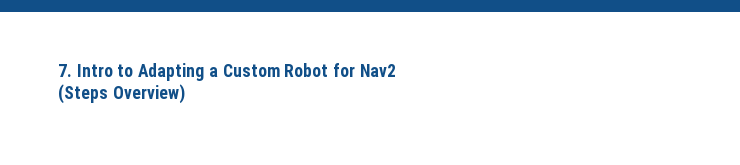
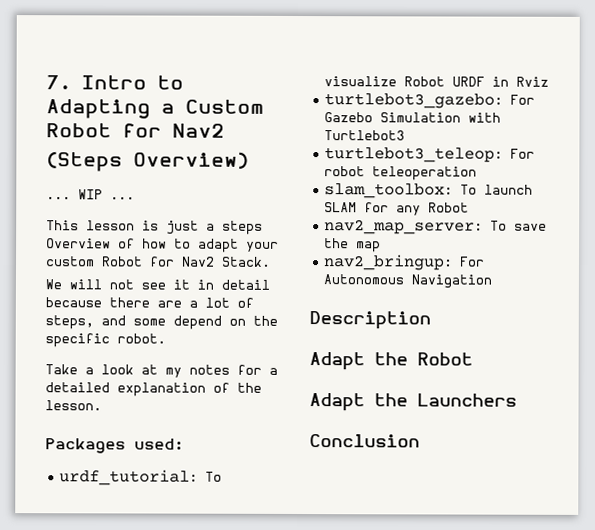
(185, 94) none -> [46,189,135,200] [46,220,263,235] [46,238,279,253] [45,256,271,267] [45,279,270,290] [45,297,254,308] [45,315,278,330] [45,333,166,348] [45,364,278,378] [45,382,262,397] [45,400,102,411] [45,438,184,454] [59,469,223,486] [324,76,550,87] [324,93,536,109] [324,112,502,123] [324,130,406,141] [324,147,536,163] [324,166,478,181] [324,183,534,199] [324,202,470,216] [324,219,548,235] [324,238,382,253] [323,254,486,271] [323,274,493,289] [309,311,431,330] [309,352,473,371] [309,393,517,412] [309,434,420,448] // ... WIP ... // This lesson is just a steps Overview of how to adapt your custom Robot for Nav2 Stack. // We will not see it in detail because there are a lot of steps, and some depend on the specific robot. // Take a look at my notes for a detailed explanation of the lesson. // Packages used: // urdf_tutorial: To visualize Robot URDF in Rviz // turtlebot3_gazebo: For Gazebo Simulation with Turtlebot3 // turtlebot3_teleop: For robot teleoperation // slam_toolbox: To launch SLAM for any Robot // nav2_map_server: To save the map // nav2_bringup: For Autonomous Navigation // Description // Adapt the Robot // Adapt the Launchers // Conclusion

